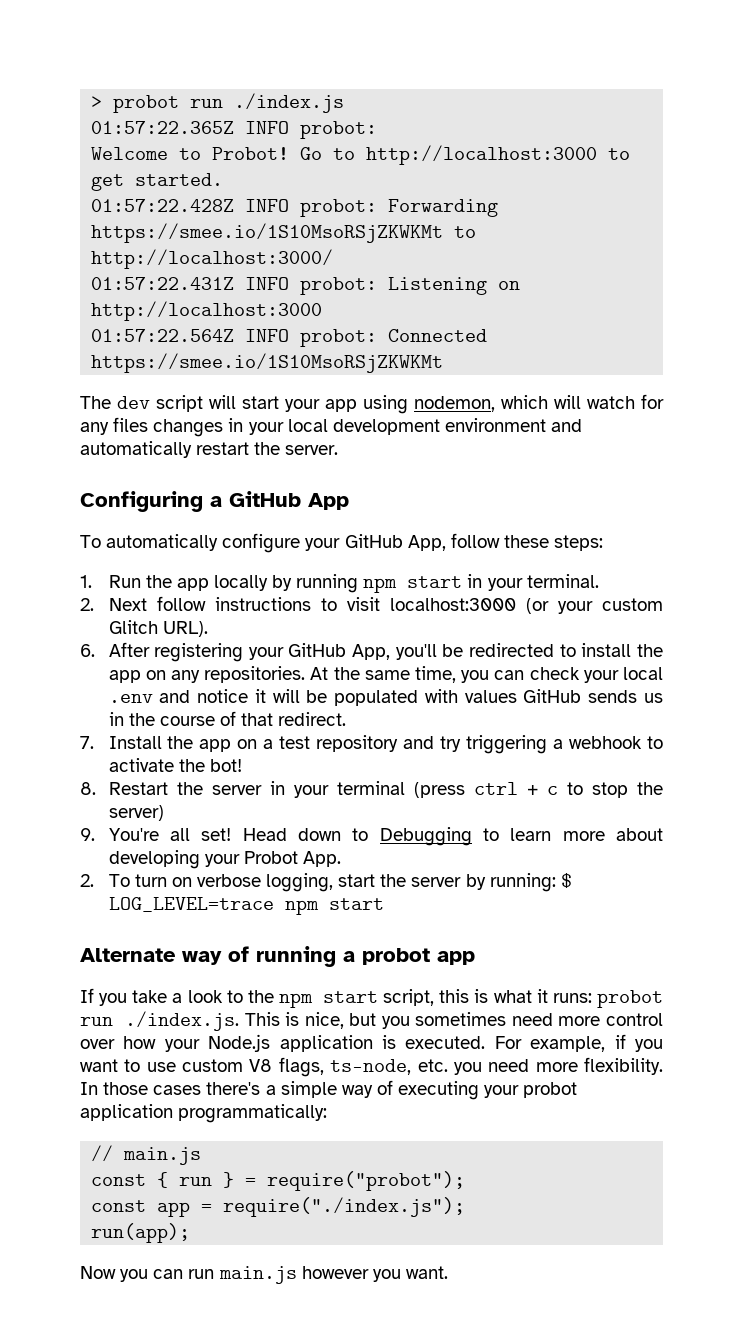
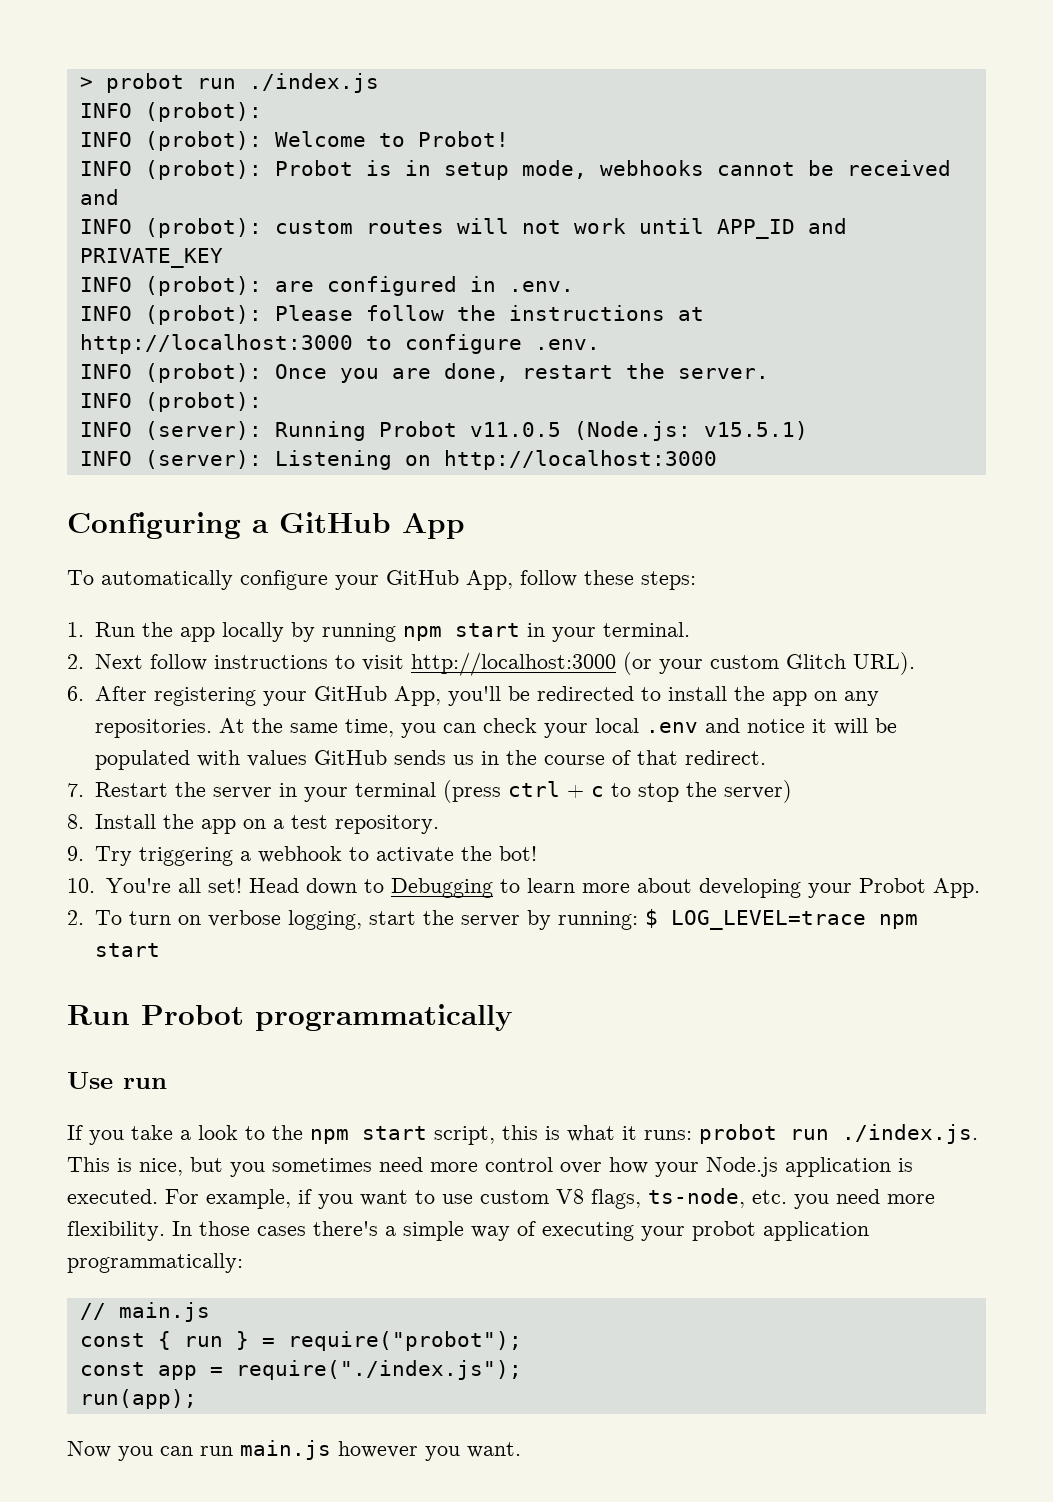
[91,121,378,139] 01:57:22.365Z INFO probot: // -> [79,102,262,122] [79,131,262,151] INFO (probot): // INFO (probot):
[300,145,631,165] [91,173,224,191] [91,199,499,217] [91,223,477,243] [91,249,334,269] [91,277,521,295] [91,301,323,321] [91,329,488,347] [91,353,444,373] [80,394,664,414] [80,417,583,437] [80,441,339,458] Go to http://localhost:3000 to get started. // 01:57:22.428Z INFO probot: Forwarding https://smee.io/1S10MsoRSjZKWKMt to http://localhost:3000/ // 01:57:22.431Z INFO probot: Listening on http://localhost:3000 // 01:57:22.564Z INFO probot: Connected https://smee.io/1S10MsoRSjZKWKMt // The dev script will start your app using nodemon, which will watch for any files changes in your local development environment and automatically restart the server. -> [79,160,951,180] [79,189,119,205] [79,218,847,239] [79,248,223,268] [79,276,574,296] [79,305,704,325] [79,334,600,354] [79,363,769,383] [79,392,262,412] [79,421,808,441] [79,450,717,470] // INFO (probot): Probot is in setup mode, webhooks cannot be received and // INFO (probot): custom routes will not work until APP_ID and PRIVATE_KEY // INFO (probot): are configured in .env. // INFO (probot): Please follow the instructions at http://localhost:3000 to configure .env. // INFO (probot): Once you are done, restart the server. // INFO (probot): // INFO (server): Running Probot v11.0.5 (Node.js: v15.5.1) // INFO (server): Listening on http://localhost:3000
[389,598,516,611] localhost:3000 -> [410,652,616,676] http://localhost:3000
[108,735,663,754] [108,758,242,772] [80,782,96,795] Install the app on a test repository and try triggering a webhook to activate the bot! // 8. -> (84, 790) none
[80,828,95,841] 9. -> [67,814,439,834] [67,846,537,866] [67,878,95,893] 8. Install the app on a test repository. // 9. Try triggering a webhook to activate the bot! // 10.
[80,946,475,967] Alternate way of running a probot app -> [67,1004,513,1031] [67,1072,167,1089] Run Probot programmatically // Use run

